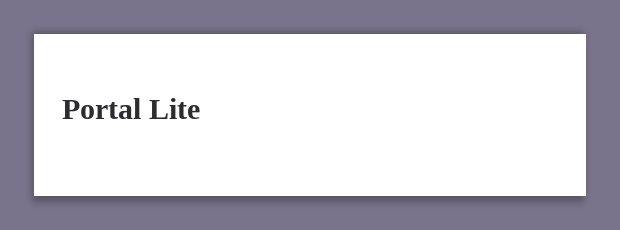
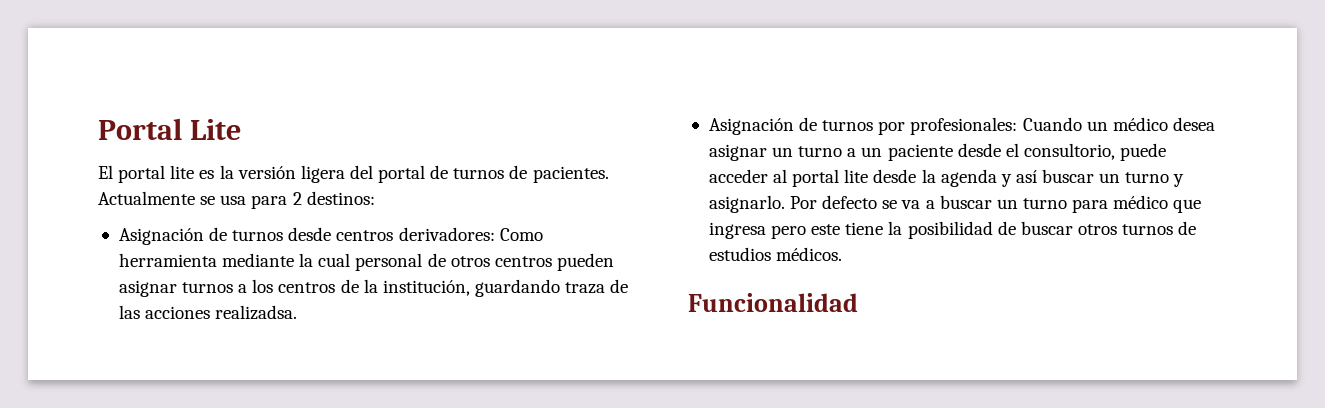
(201, 108) none -> [98,165,609,183] [98,191,375,209] [118,227,543,245] [118,253,614,271] [118,279,629,297] [118,305,298,320] [708,117,1215,135] [708,143,1167,161] [708,169,1185,187] [708,195,1202,213] [708,221,1197,239] [708,247,843,261] [688,293,858,312] // El portal lite es la versión ligera del portal de turnos de pacientes. Actualmente se usa para 2 destinos: // Asignación de turnos desde centros derivadores: Como herramienta mediante la cual personal de otros centros pueden asignar turnos a los centros de la institución, guardando traza de las acciones realizadsa. // Asignación de turnos por profesionales: Cuando un médico desea asignar un turno a un paciente desde el consultorio, puede acceder al portal lite desde la agenda y así buscar un turno y asignarlo. Por defecto se va a buscar un turno para médico que ingresa pero este tiene la posibilidad de buscar otros turnos de estudios médicos. // Funcionalidad

